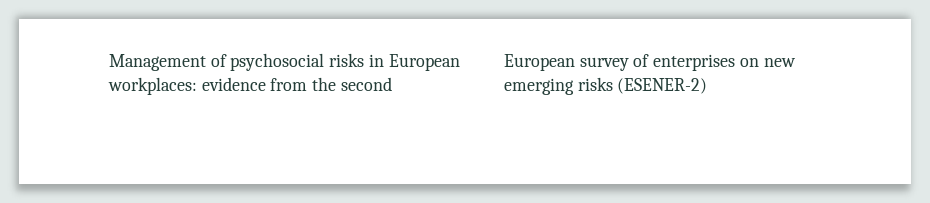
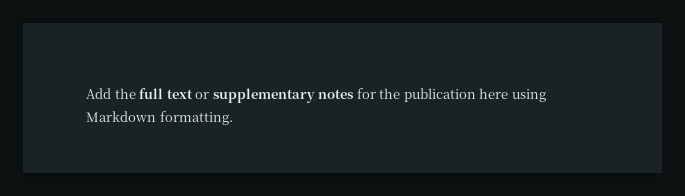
[109,53,460,71] [108,77,392,95] [504,54,796,71] [504,77,708,95] Management of psychosocial risks in European workplaces: evidence from the second European survey of enterprises on new emerging risks (ESENER-2) -> [86,88,546,103] [86,111,233,125] Add the full text or supplementary notes for the publication here using Markdown formatting.

